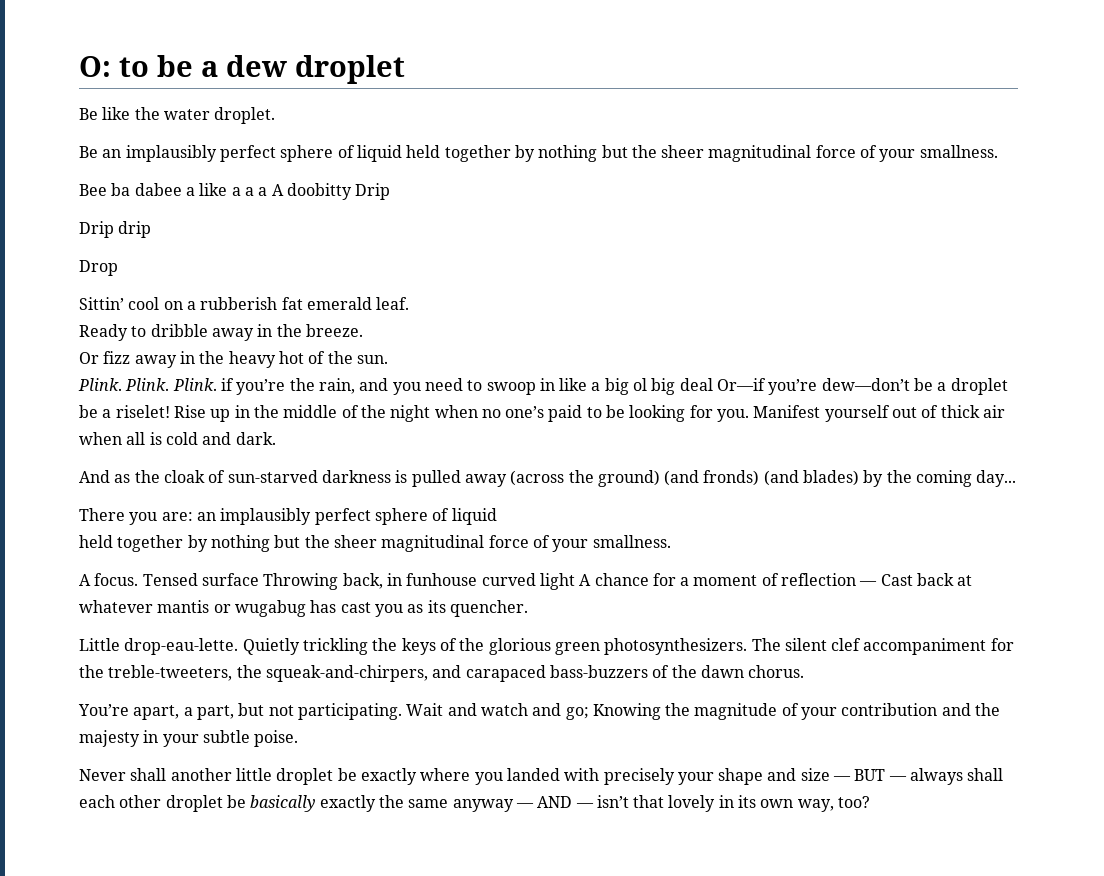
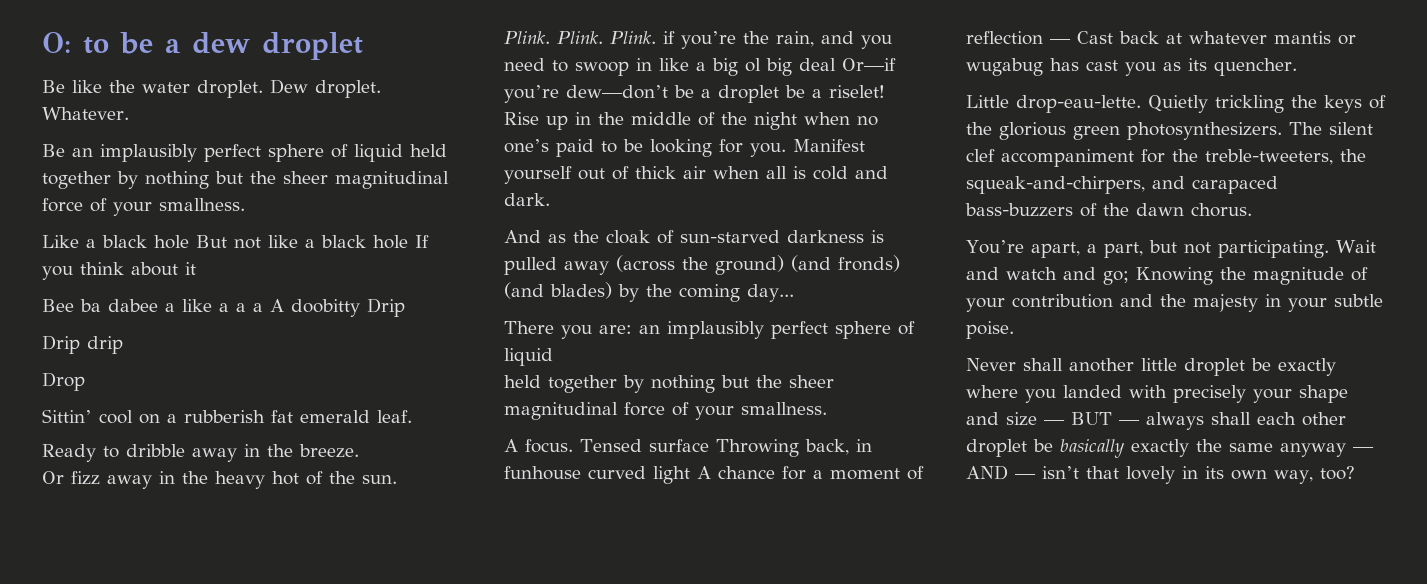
(276, 115) none -> [270,79,381,98] [42,107,129,120] Dew droplet. Whatever.
(998, 151) none -> [42,235,429,249] [42,262,196,280] // Like a black hole But not like a black hole If you think about it

